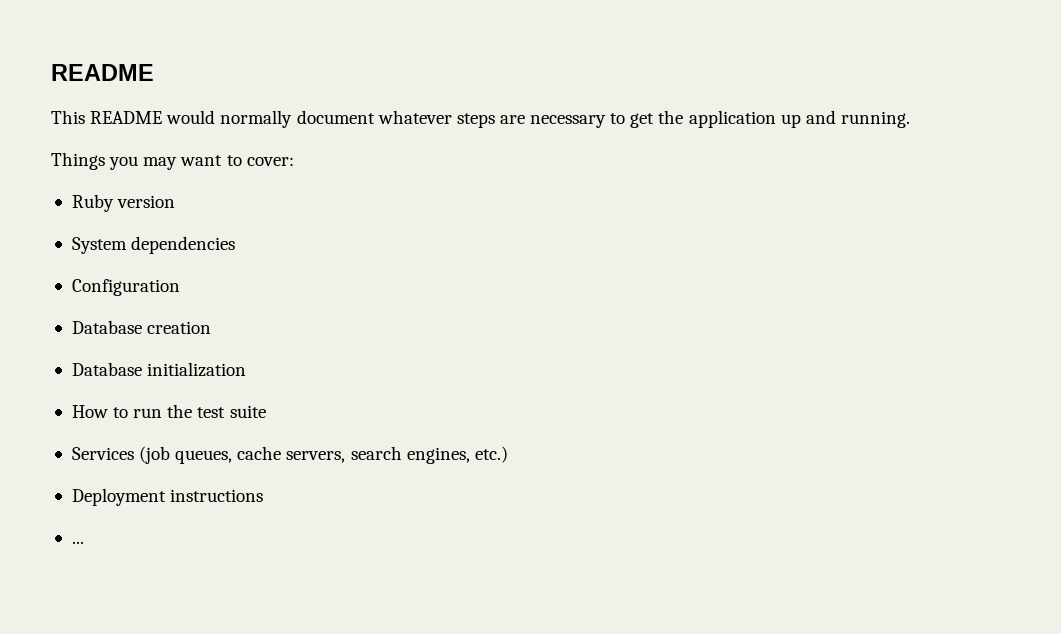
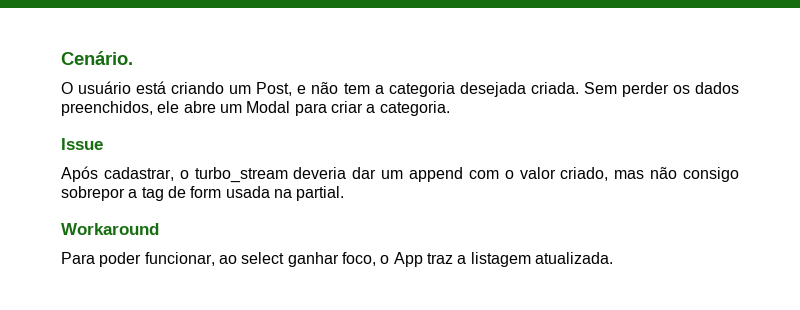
[51,64,154,81] [51,110,910,128] [51,152,294,170] [71,194,176,212] [71,236,236,254] [71,279,180,296] [71,320,212,334] [71,362,247,377] [71,404,266,418] [71,446,508,464] [71,488,264,506] [71,541,84,544] README // This README would normally document whatever steps are necessary to get the application up and running. // Things you may want to cover: // Ruby version // System dependencies // Configuration // Database creation // Database initialization // How to run the test suite // Services (job queues, cache servers, search engines, etc.) // Deployment instructions // ... -> [61,51,133,65] [61,81,739,97] [61,101,450,116] [61,138,103,150] [61,166,739,183] [61,186,345,201] [61,223,159,235] [61,252,613,267] Cenário. // O usuário está criando um Post, e não tem a categoria desejada criada. Sem perder os dados preenchidos, ele abre um Modal para criar a categoria. // Issue // Após cadastrar, o turbo_stream deveria dar um append com o valor criado, mas não consigo sobrepor a tag de form usada na partial. // Workaround // Para poder funcionar, ao select ganhar foco, o App traz a listagem atualizada.

